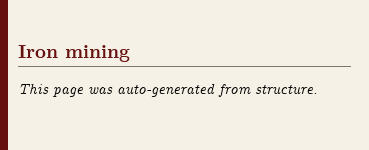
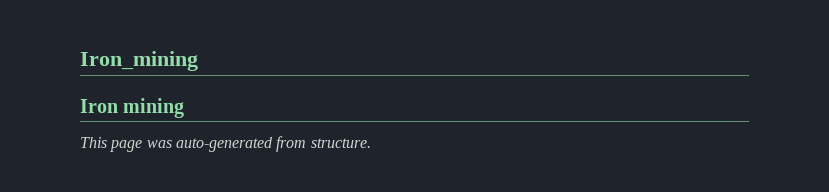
(18, 51) none -> [80,51,198,71] Iron_mining //

